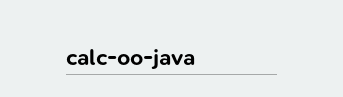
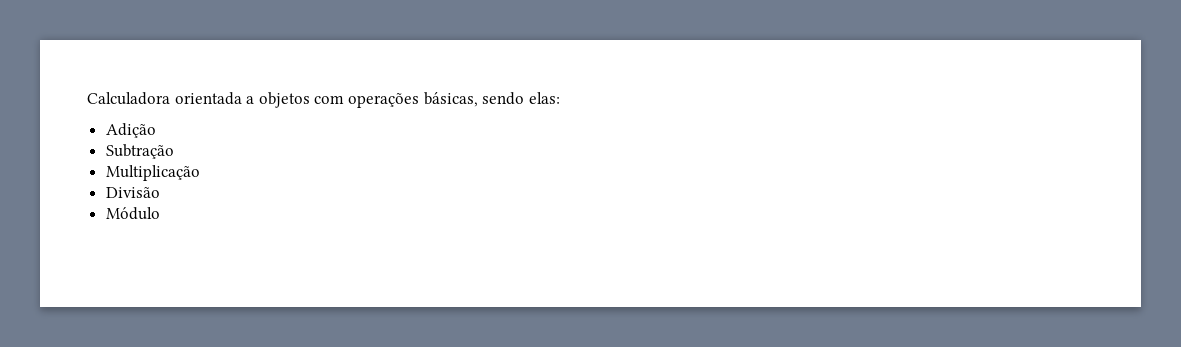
[66,49,195,70] calc-oo-java -> [87,92,560,108] [105,123,156,138] [105,144,174,159] [105,165,200,181] [105,187,160,198] [105,207,160,220] Calculadora orientada a objetos com operações básicas, sendo elas: // Adição // Subtração // Multiplicação // Divisão // Módulo

